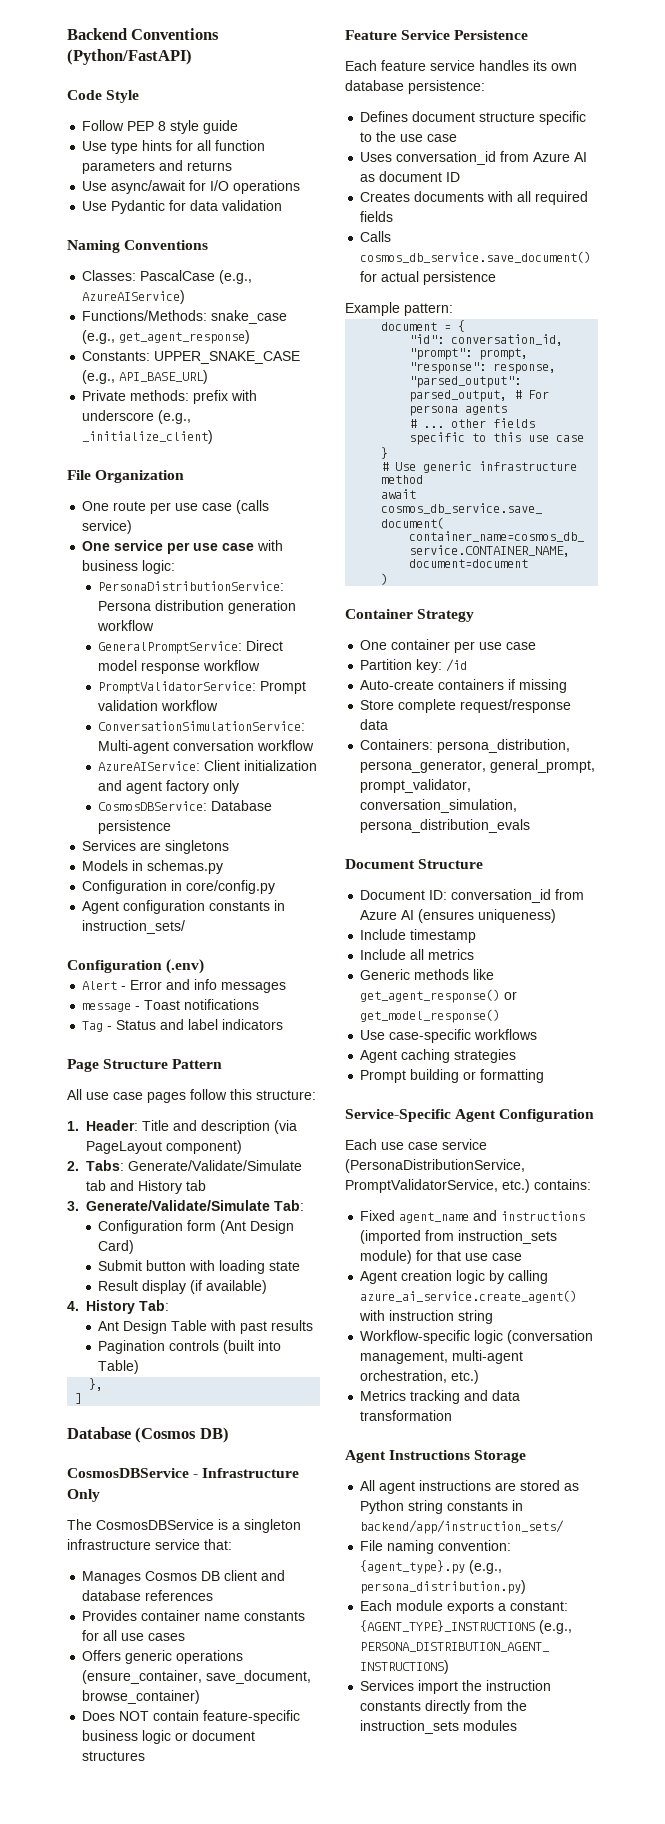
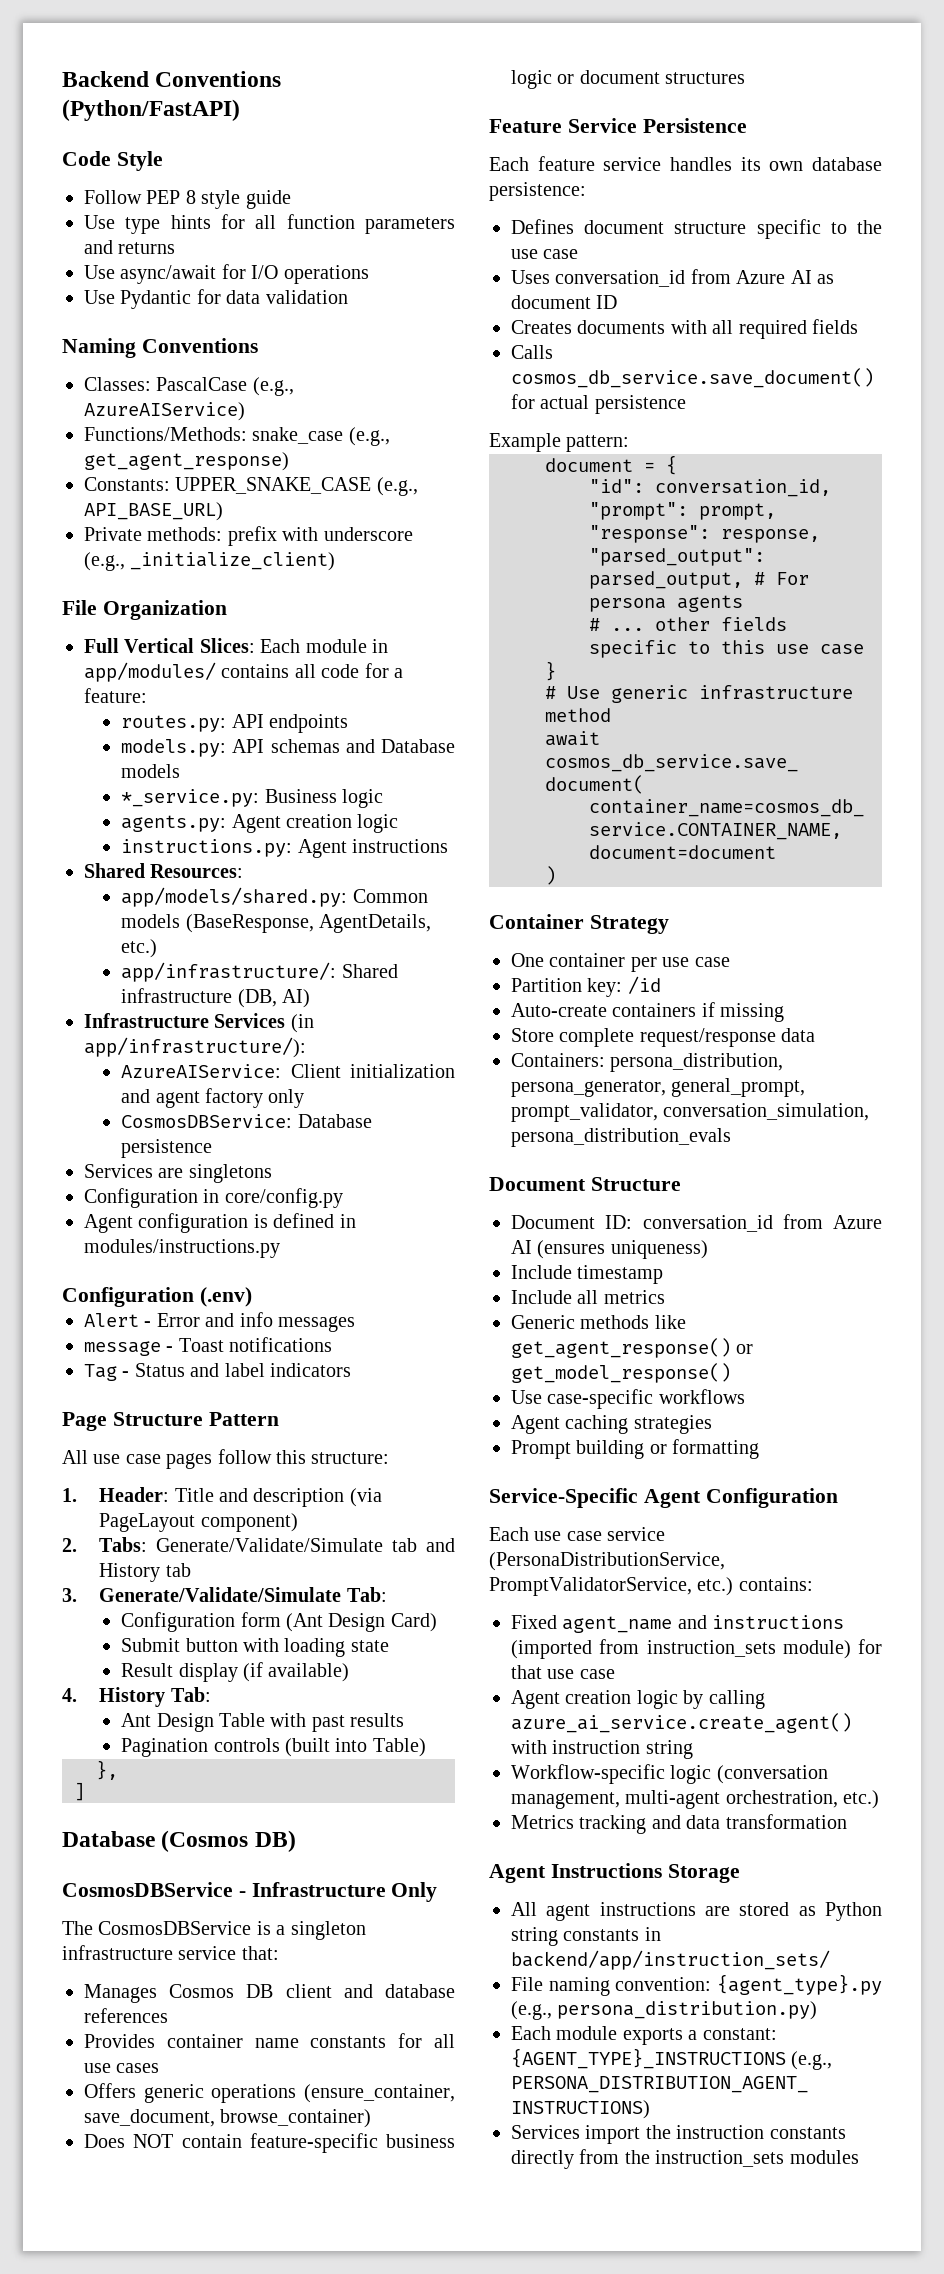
[82,500,270,514] [82,520,133,534] [82,540,284,554] [82,560,176,574] [98,581,285,591] [98,600,297,614] [97,620,155,631] [98,640,284,654] [98,660,261,674] [98,681,307,694] [98,700,219,711] [98,721,306,731] [98,740,315,754] One route per use case (calls service) // One service per use case with business logic: // PersonaDistributionService: Persona distribution generation workflow // GeneralPromptService: Direct model response workflow // PromptValidatorService: Prompt validation workflow // ConversationSimulationService: Multi-agent conversation workflow -> [84,638,388,653] [84,662,403,682] [84,688,147,703] [121,714,349,733] [121,739,455,757] [121,764,181,778] [121,789,384,808] [121,814,399,833] [121,839,449,858] [84,863,244,878] [121,887,428,907] [121,914,432,933] [121,939,158,958] [121,962,398,982] [121,988,311,1008] [84,1013,314,1033] [84,1037,306,1058] Full Vertical Slices: Each module in app/modules/ contains all code for a feature: // routes.py: API endpoints // models.py: API schemas and Database models // *_service.py: Business logic // agents.py: Agent creation logic // instructions.py: Agent instructions // Shared Resources: // app/models/shared.py: Common models (BaseResponse, AgentDetails, etc.) // app/infrastructure/: Shared infrastructure (DB, AI) // Infrastructure Services (in app/infrastructure/):
[82,860,224,874] // Models in schemas.py -> (272, 1173) none
[209,900,286,911] [82,920,186,934] constants in instruction_sets/ -> [253,1213,356,1228] [84,1239,280,1258] is defined in modules/instructions.py

